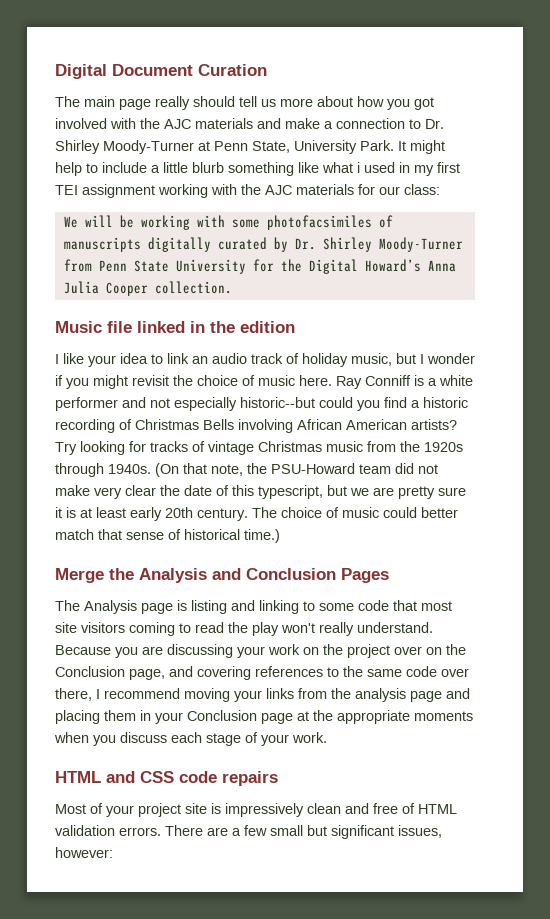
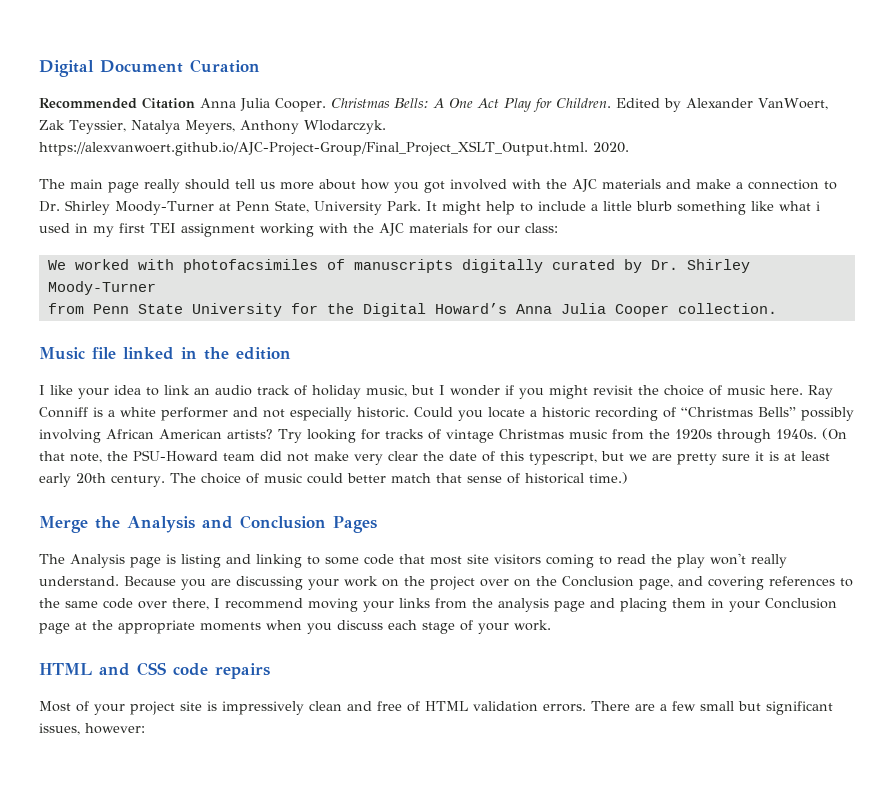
(267, 70) none -> [39,97,828,112] [39,120,386,134] [39,141,629,156] // Recommended Citation Anna Julia Cooper. Christmas Bells: A One Act Play for Children. Edited by Alexander VanWoert, Zak Teyssier, Natalya Meyers, Anthony Wlodarczyk. https://alexvanwoert.github.io/AJC-Project-Group/Final_Project_XSLT_Output.html. 2020.
[84,215,260,230] will be working with some -> [74,259,174,270] worked with
[240,397,407,411] historic--but could you find -> [357,407,525,421] historic. Could you locate
[135,419,234,430] Christmas Bells -> [681,407,854,421] “Christmas Bells” possibly

